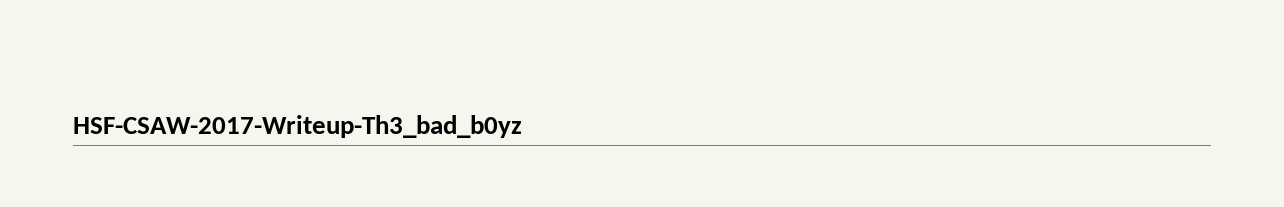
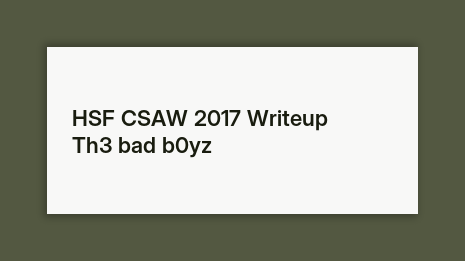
[73,115,522,138] HSF-CSAW-2017-Writeup-Th3_bad_b0yz -> [72,110,328,131] [72,137,212,158] HSF CSAW 2017 Writeup Th3 bad b0yz

